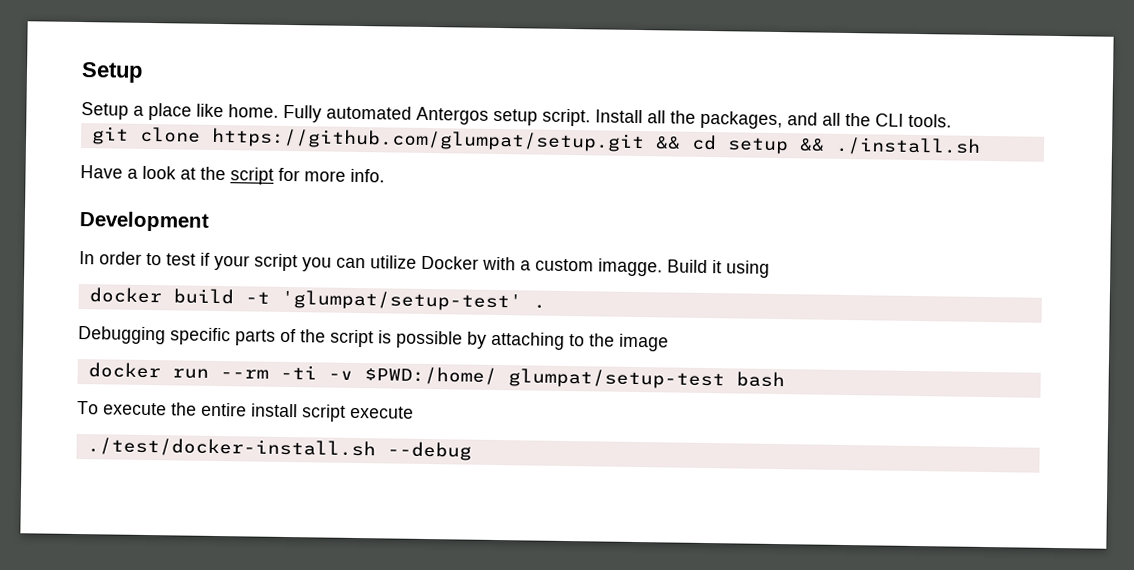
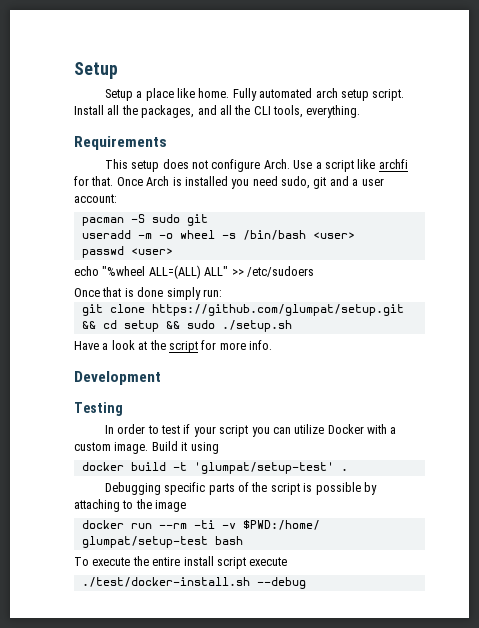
[416,106,489,125] Antergos -> [315,88,338,98] arch
[908,113,952,128] tools. -> [273,105,361,118] [74,136,167,150] [104,159,408,172] [74,176,384,189] [74,194,117,203] [81,214,208,226] [81,230,355,240] [81,246,173,258] [74,265,314,279] [74,287,222,300] tools, everything. // Requirements // This setup does not configure Arch. Use a script like archfi for that. Once Arch is installed you need sudo, git and a user account: // pacman -S sudo git // useradd -m -o wheel -s /bin/bash <user> // passwd <user> // echo "%wheel ALL=(ALL) ALL" >> /etc/sudoers // Once that is done simply run:
[834,136,981,156] ./install.sh -> [186,320,292,332] sudo ./setup.sh
(209, 221) none -> [74,402,123,416] // Testing
[598,258,663,277] imagge. -> [114,442,149,454] image.

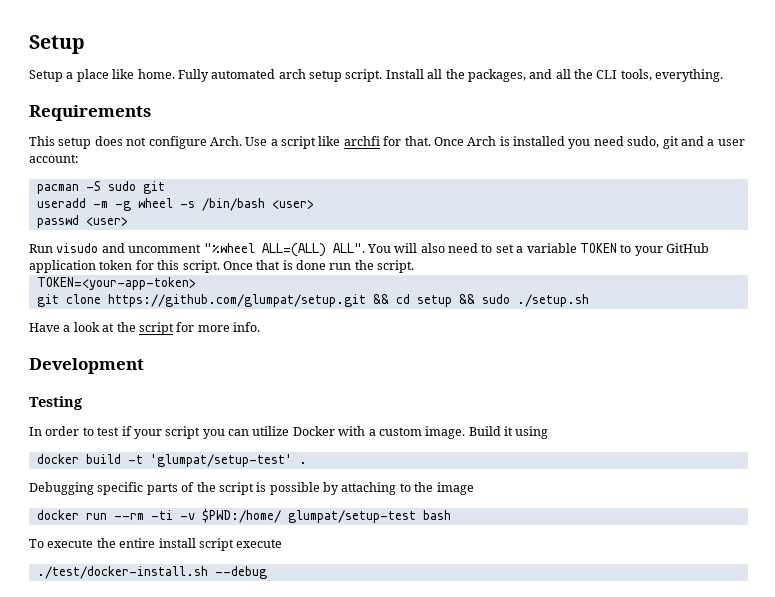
[158,233,173,239] -o -> [114,201,131,211] -g
[74,265,314,279] [74,287,222,300] echo "%wheel ALL=(ALL) ALL" >> /etc/sudoers // Once that is done simply run: -> [29,243,709,257] [29,260,415,273] [36,277,196,290] Run visudo and uncomment "%wheel ALL=(ALL) ALL". You will also need to set a variable TOKEN to your GitHub application token for this script. Once that is done run the script. // TOKEN=<your-app-token>

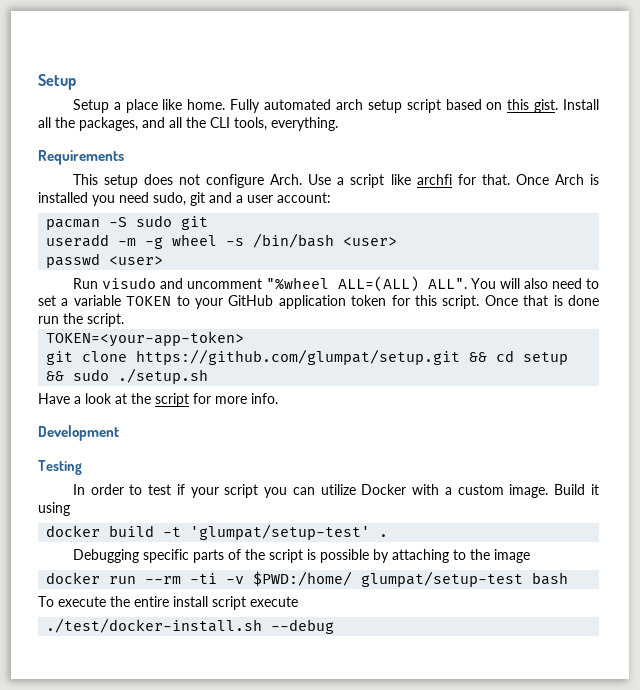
[345,69,383,82] script. -> [406,99,559,113] script based on this gist.

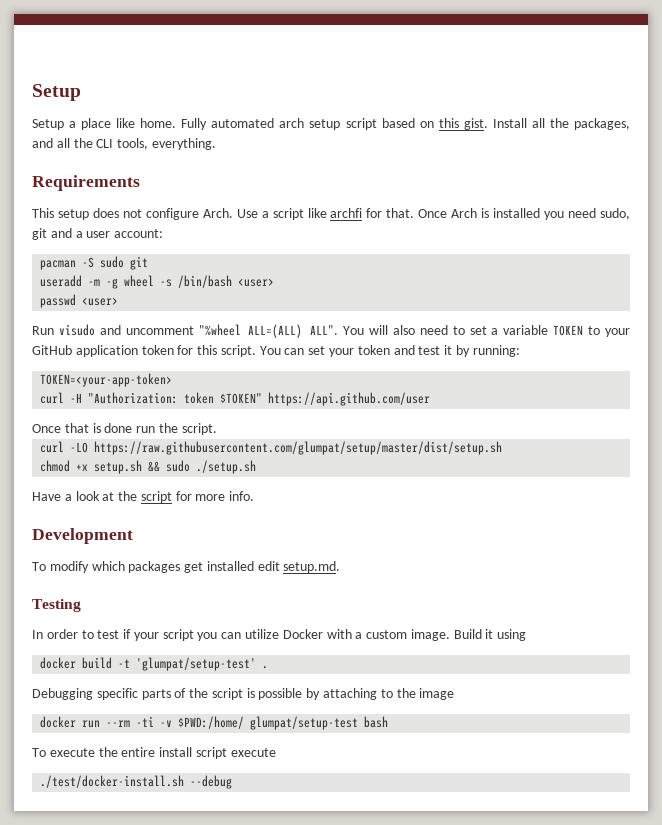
(480, 302) none -> [259,345,520,357] [40,373,173,387] [40,392,431,406] You can set your token and test it by running: // TOKEN=<your-app-token> // curl -H "Authorization: token $TOKEN" https://api.github.com/user //
[46,331,245,347] [46,349,569,365] TOKEN=<your-app-token> // git clone https://github.com/glumpat/setup.git && cd setup -> [40,441,503,455] [40,460,143,474] curl -LO https://raw.githubusercontent.com/glumpat/setup/master/dist/setup.sh // chmod +x setup.sh
(119, 433) none -> [32,561,341,573] // To modify which packages get installed edit setup.md.

